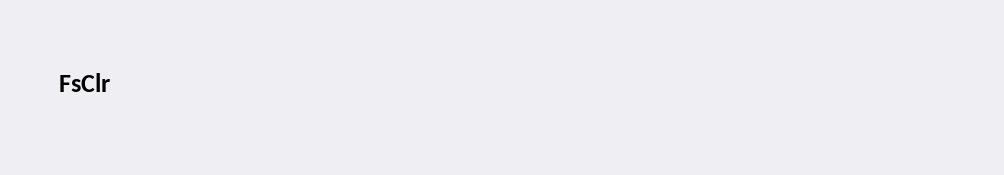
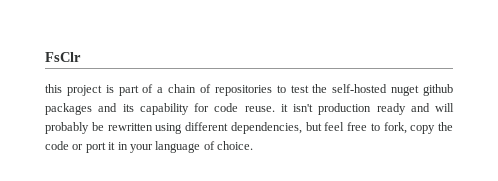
(110, 82) none -> [45,84,453,96] [45,103,454,115] [45,122,453,134] [45,141,253,153] // this project is part of a chain of repositories to test the self-hosted nuget github packages and its capability for code reuse. it isn't production ready and will probably be rewritten using different dependencies, but feel free to fork, copy the code or port it in your language of choice.

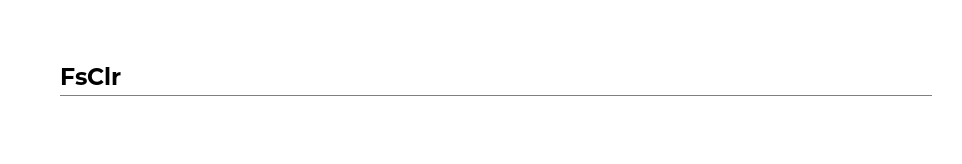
[45,84,453,96] [45,103,454,115] [45,122,453,134] [45,141,253,153] // this project is part of a chain of repositories to test the self-hosted nuget github packages and its capability for code reuse. it isn't production ready and will probably be rewritten using different dependencies, but feel free to fork, copy the code or port it in your language of choice. -> (121, 76) none

